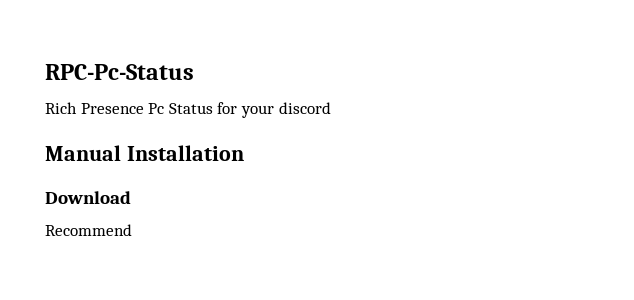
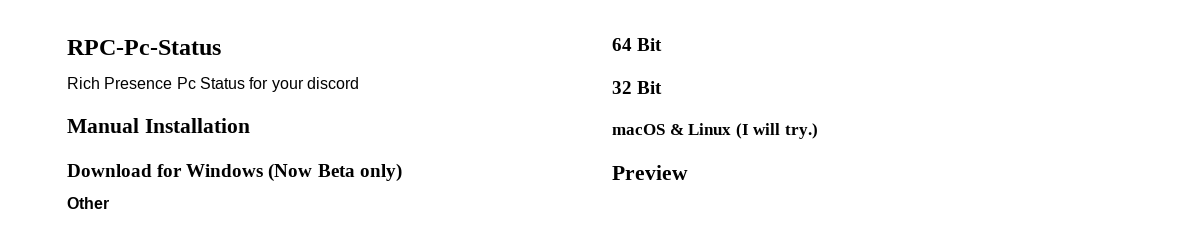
[45,224,132,236] // Recommend -> [157,163,402,182] [67,197,109,209] [612,38,663,51] [612,81,663,94] [612,123,818,139] [612,165,688,180] for Windows (Now Beta only) // Other // 64 Bit // 32 Bit // macOS & Linux (I will try.) // Preview

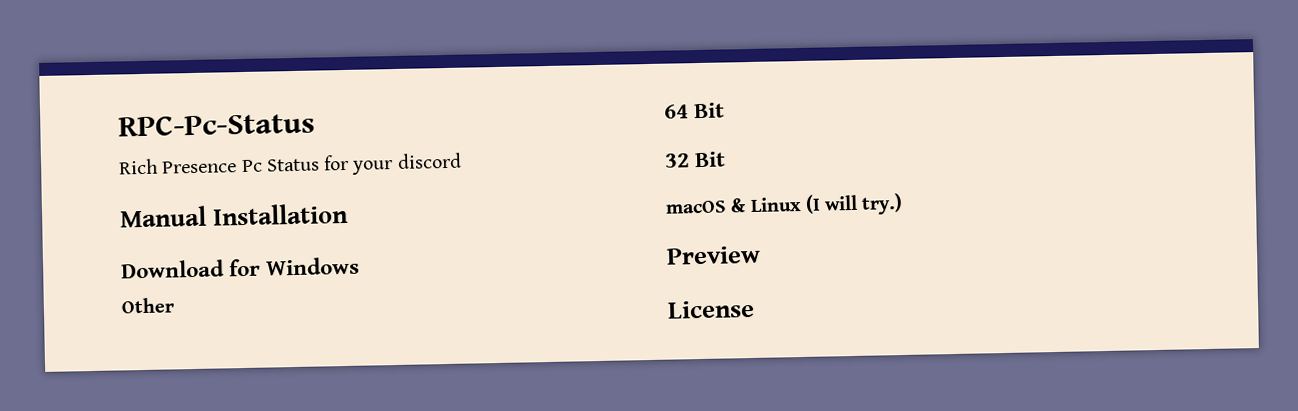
[268,163,402,182] (Now Beta only) -> (361, 266) none
(688, 172) none -> [667,299,755,319] // License

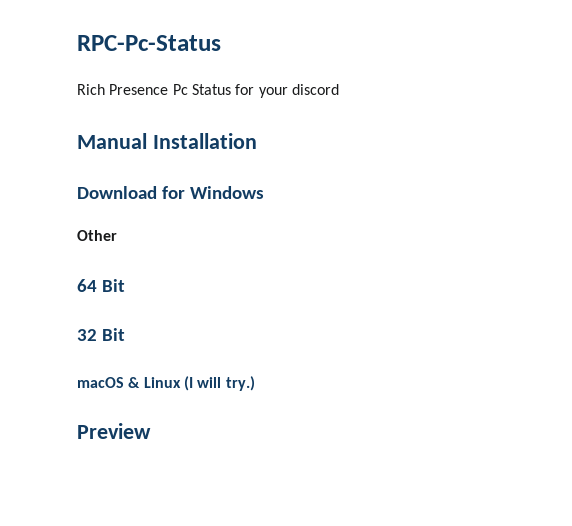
[667,299,755,319] // License -> (151, 431) none

